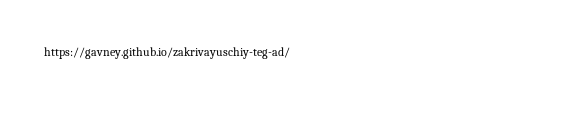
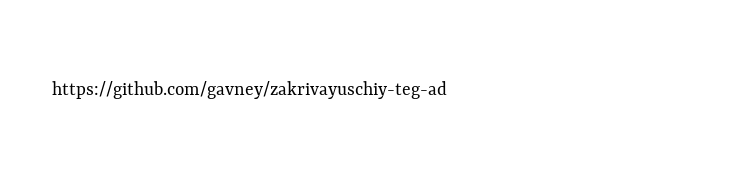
[44,47,290,59] https://gavney.github.io/zakrivayuschiy-teg-ad/ -> [52,81,447,99] https://github.com/gavney/zakrivayuschiy-teg-ad

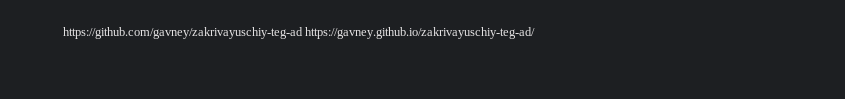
(447, 90) none -> [305,27,536,39] https://gavney.github.io/zakrivayuschiy-teg-ad/

